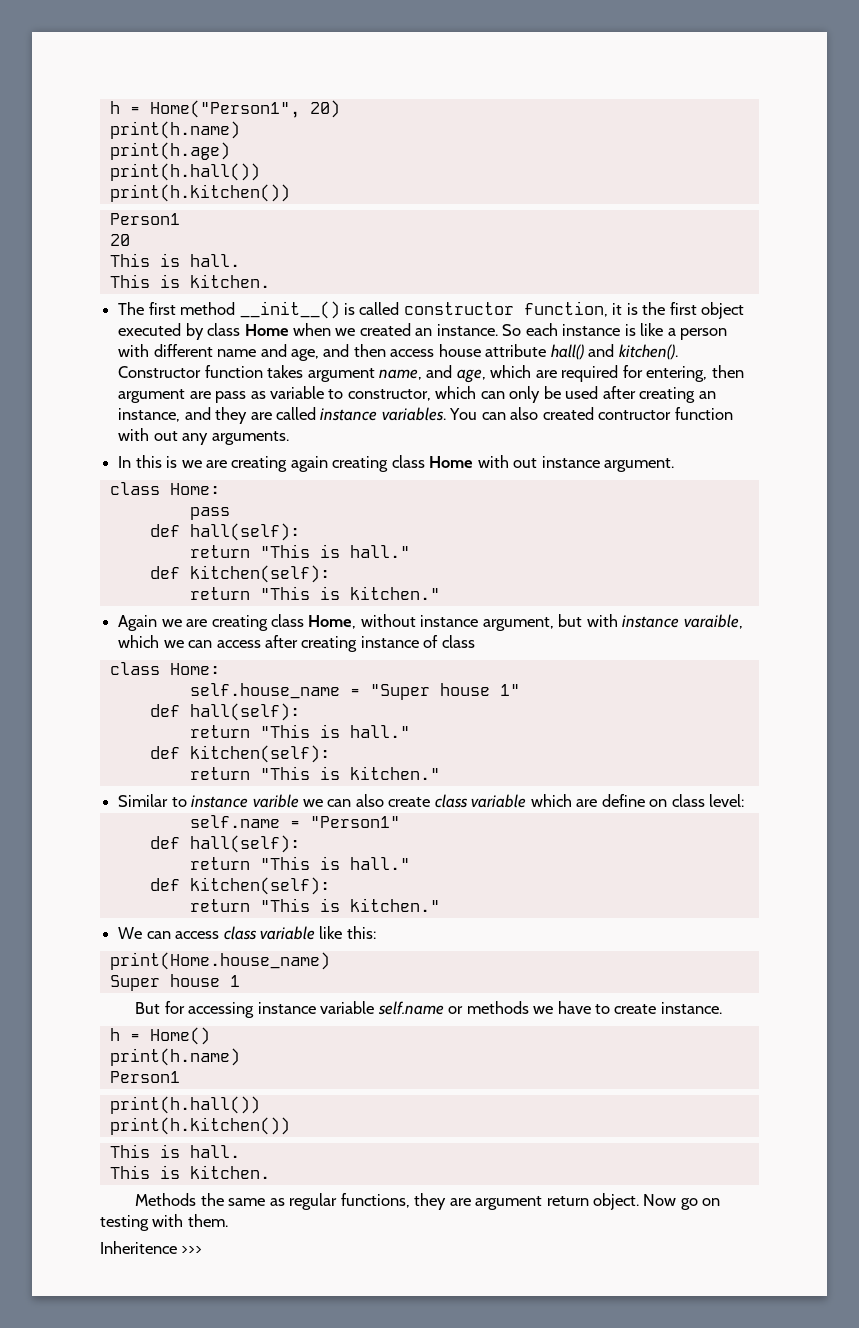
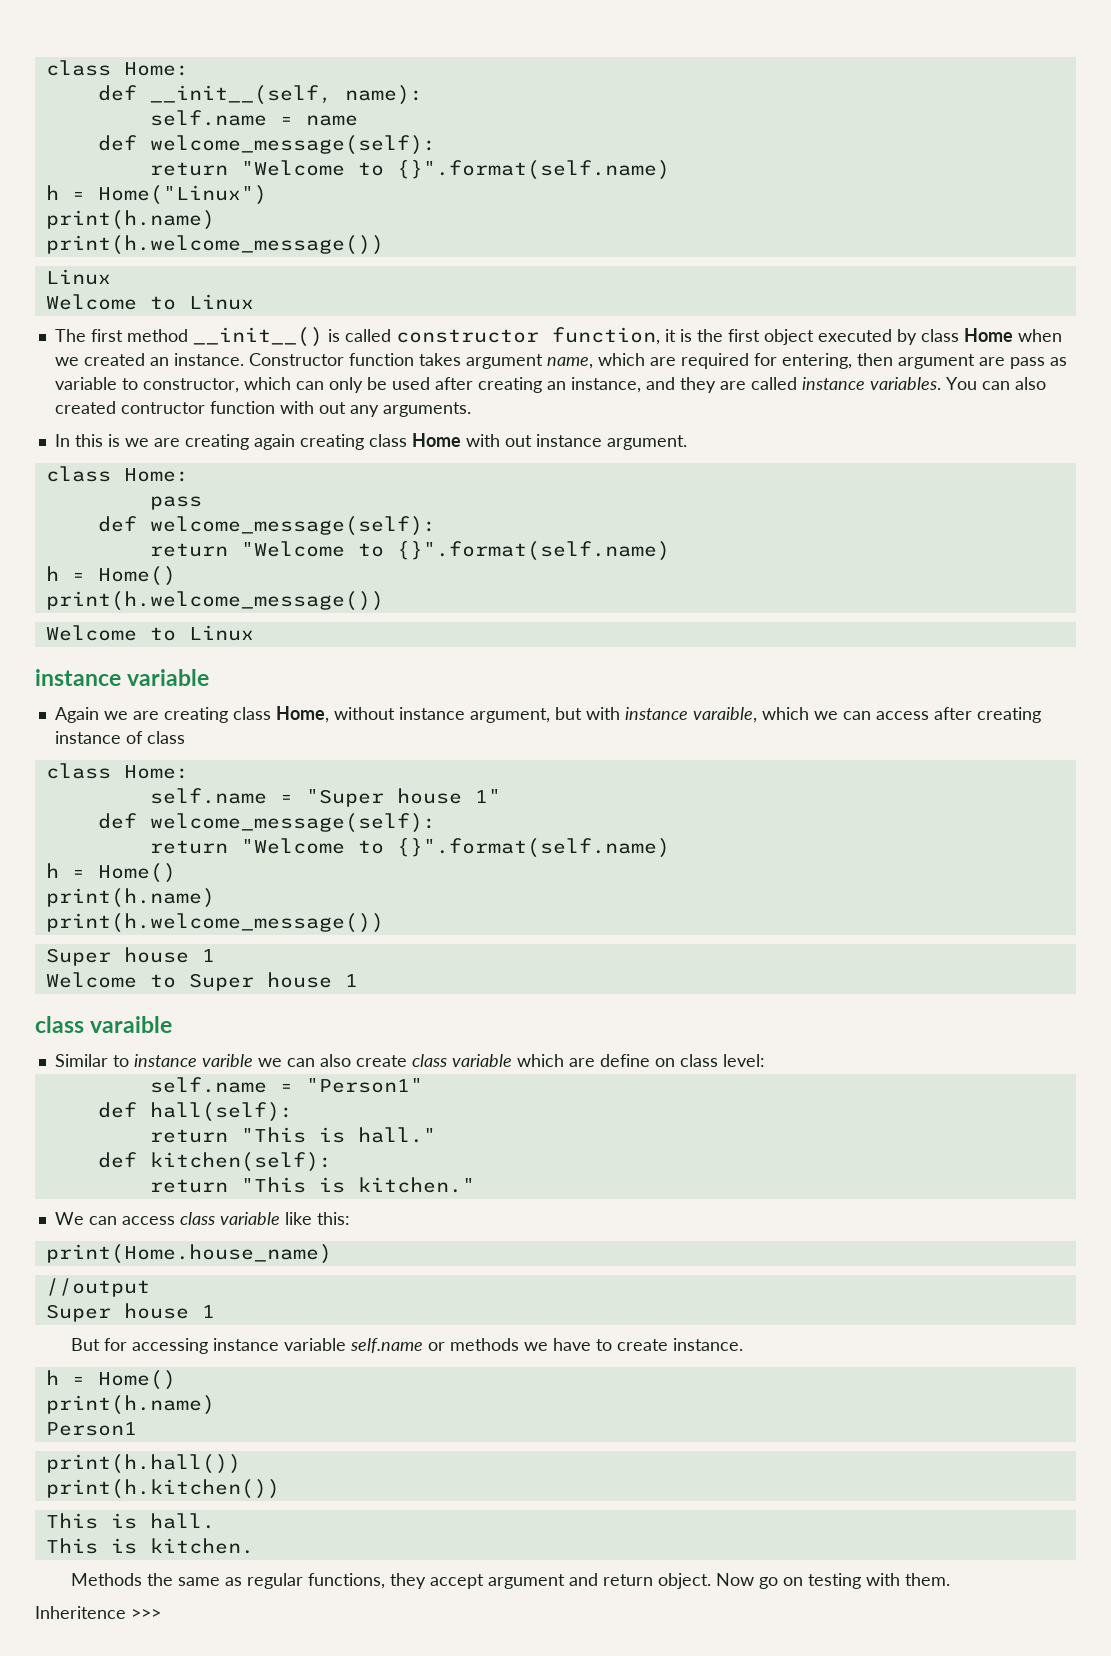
[109,100,340,118] [109,121,240,139] [109,142,230,160] [109,163,260,181] [109,184,290,202] [109,213,180,225] [109,234,130,246] [109,253,240,267] [109,274,270,288] h = Home("Person1", 20) // print(h.name) // print(h.age) // print(h.hall()) // print(h.kitchen()) // Person1 // 20 // This is hall. // This is kitchen. -> [45,60,189,76] [97,85,423,105] [149,110,358,126] [97,135,436,155] [149,160,670,180] [45,185,267,205] [45,210,215,230] [45,235,384,255] [45,269,111,285] [45,294,254,310] class Home: // def __init__(self, name): // self.name = name // def welcome_message(self): // return "Welcome to {}".format(self.name) // h = Home("Linux") // print(h.name) // print(h.welcome_message()) // Linux // Welcome to Linux
[502,323,727,340] [118,344,678,361] So each instance is like a person with different name and age, and then access house attribute hall() and kitchen(). -> (244, 359) none
[426,365,486,383] and age, -> (593, 363) none
[189,523,300,541] [189,544,410,558] [149,565,330,583] [189,586,440,600] hall(self): // return "This is hall." // def kitchen(self): // return "This is kitchen." -> [149,516,436,536] [149,541,670,561] [45,566,176,586] [45,591,384,611] [45,625,254,641] [35,669,210,686] welcome_message(self): // return "Welcome to {}".format(self.name) // h = Home() // print(h.welcome_message()) // Welcome to Linux // instance variable
[189,683,340,699] self.house_name -> [149,788,267,804] self.name
[189,703,300,721] [189,724,410,738] [149,745,330,763] [189,766,440,780] hall(self): // return "This is hall." // def kitchen(self): // return "This is kitchen." -> [149,813,436,833] [149,838,670,858] [45,863,176,883] [45,888,215,908] [45,913,384,933] [45,947,215,966] [45,972,358,991] [35,1016,173,1033] welcome_message(self): // return "Welcome to {}".format(self.name) // h = Home() // print(h.name) // print(h.welcome_message()) // Super house 1 // Welcome to Super house 1 // class varaible
(330, 961) none -> [45,1278,150,1297] // //output
[449,1196,543,1210] are argument -> [430,1573,599,1589] accept argument and

